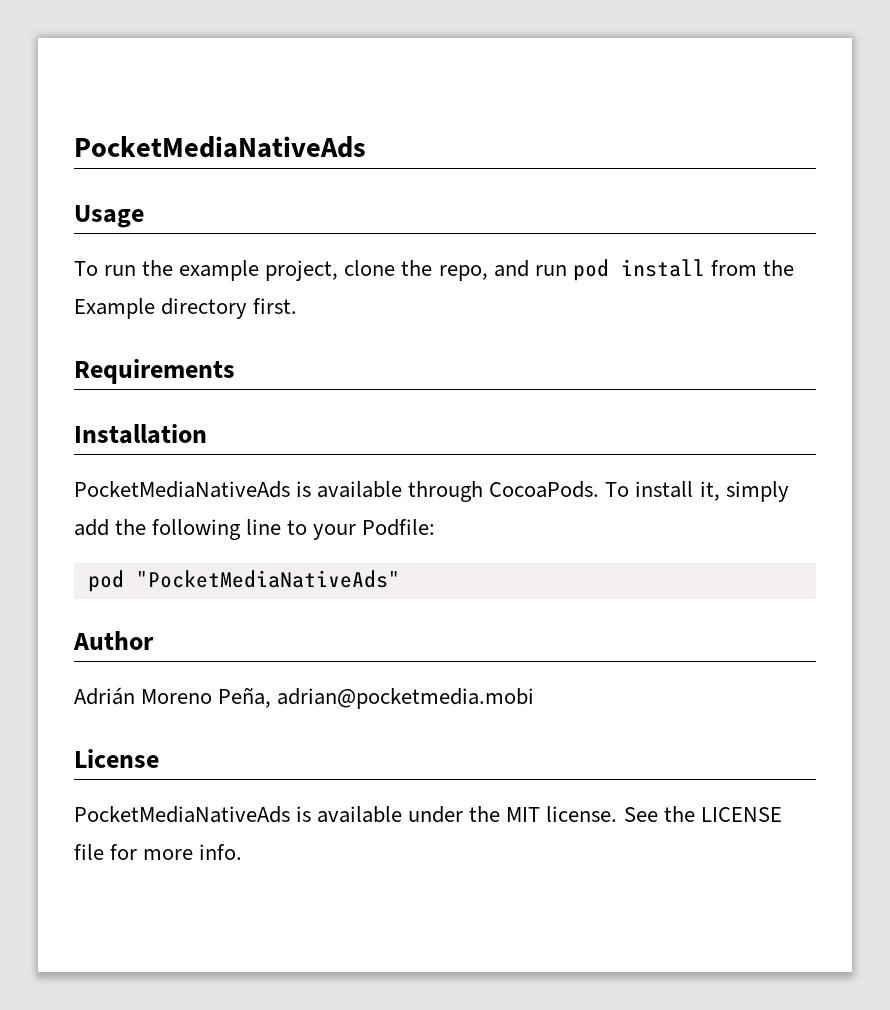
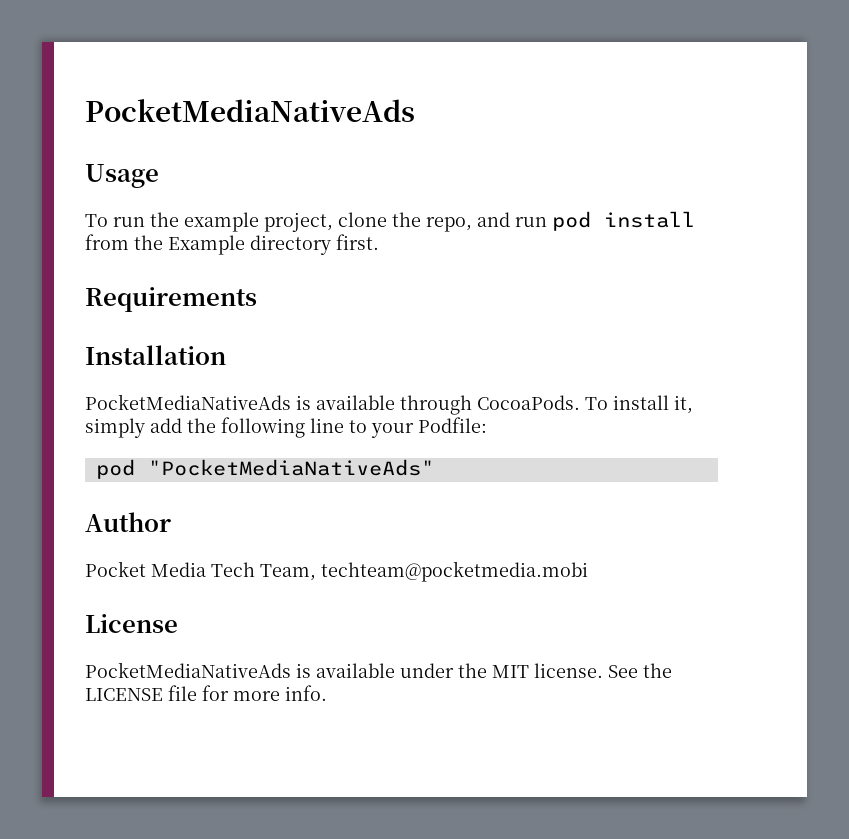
[74,687,535,709] Adrián Moreno Peña, adrian@pocketmedia.mobi -> [85,561,588,582] Pocket Media Tech Team, techteam@pocketmedia.mobi

